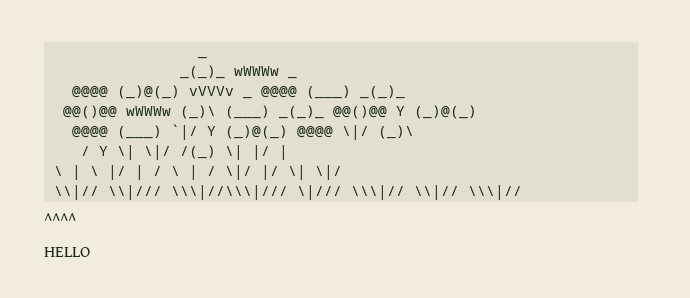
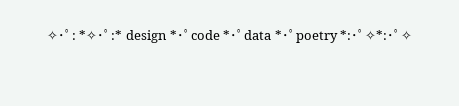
[198,56,208,59] [180,65,280,79] [288,76,298,79] [72,85,235,99] [243,85,406,99] [63,105,478,119] [72,124,415,140] [81,145,289,160] [54,165,343,180] [54,185,523,200] [44,213,76,226] [44,247,90,257] _ // _(_)_ wWWWw _ // @@@@ (_)@(_) vVVVv _ @@@@ (___) _(_)_ // @@()@@ wWWWw (_)\ (___) _(_)_ @@()@@ Y (_)@(_) // @@@@ (___) `|/ Y (_)@(_) @@@@ \|/ (_)\ // / Y \| \|/ /(_) \| |/ | // \ | \ |/ | / \ | / \|/ |/ \| \|/ // \\|// \\|/// \\\|//\\\|/// \|/// \\\|// \\|// \\\|// // ^^^^ // HELLO -> [46,29,413,43] ✧･ﾟ: *✧･ﾟ:* design *･ﾟcode *･ﾟdata *･ﾟpoetry *:･ﾟ✧*:･ﾟ✧

